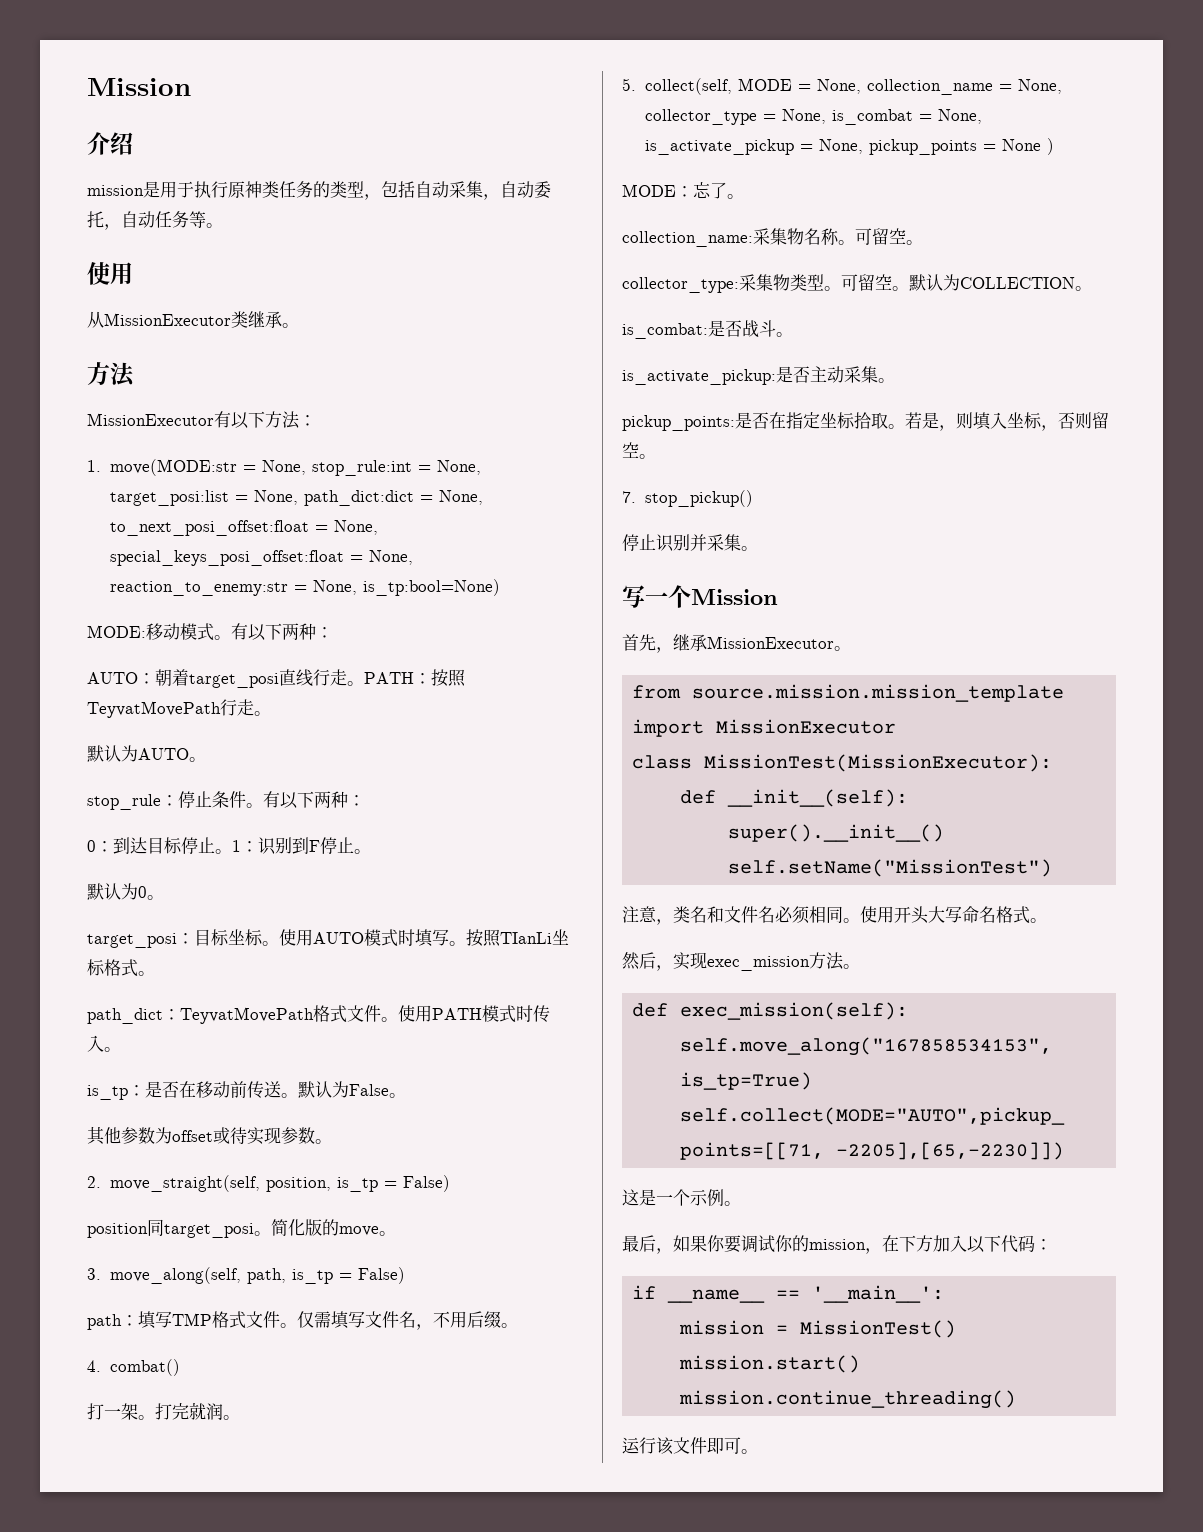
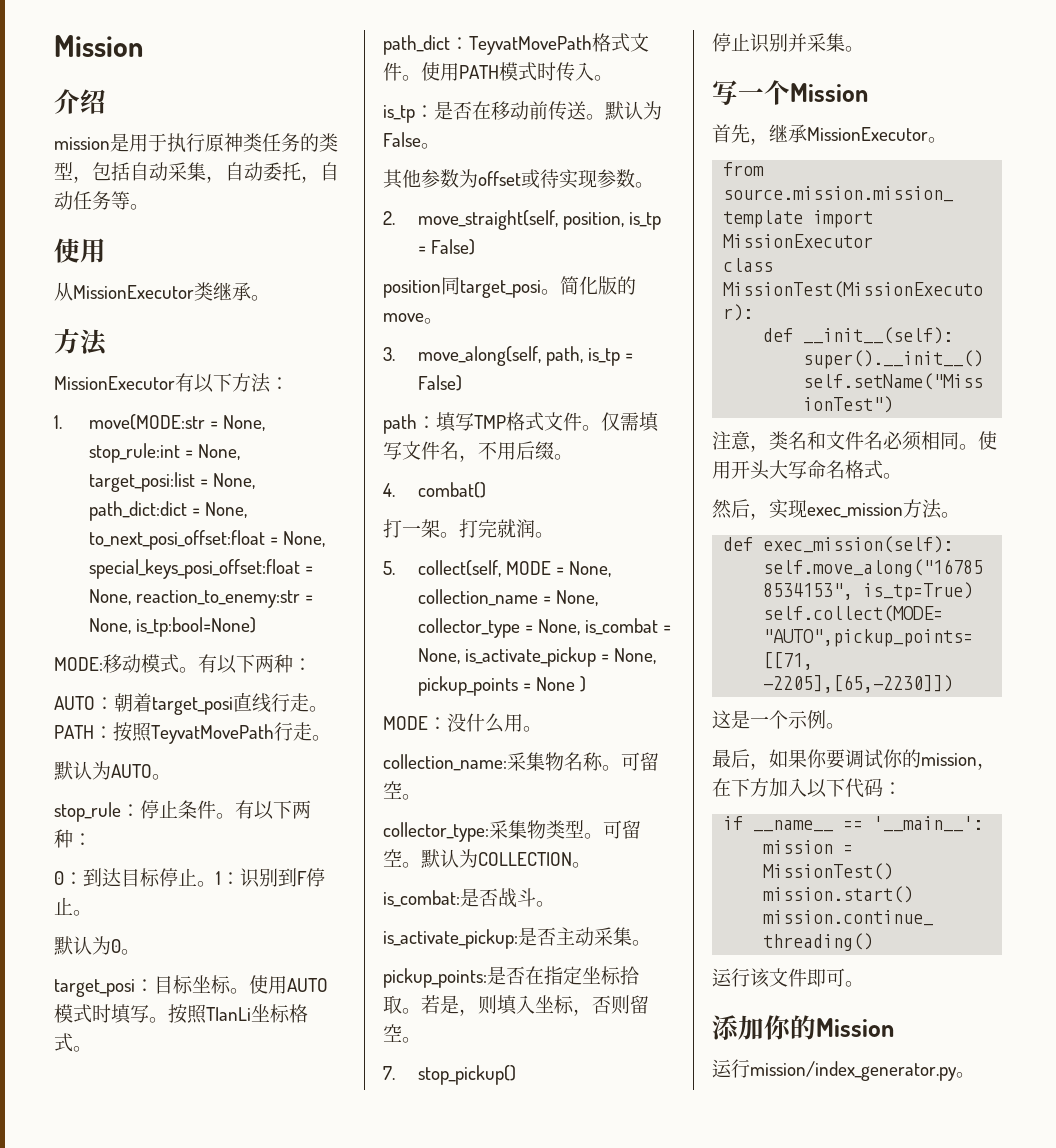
[693,182,727,199] 忘了 -> [447,713,523,733] 没什么用
(758, 1451) none -> [712,1015,894,1040] [712,1059,975,1081] // 添加你的Mission // 运行mission/index_generator.py。

